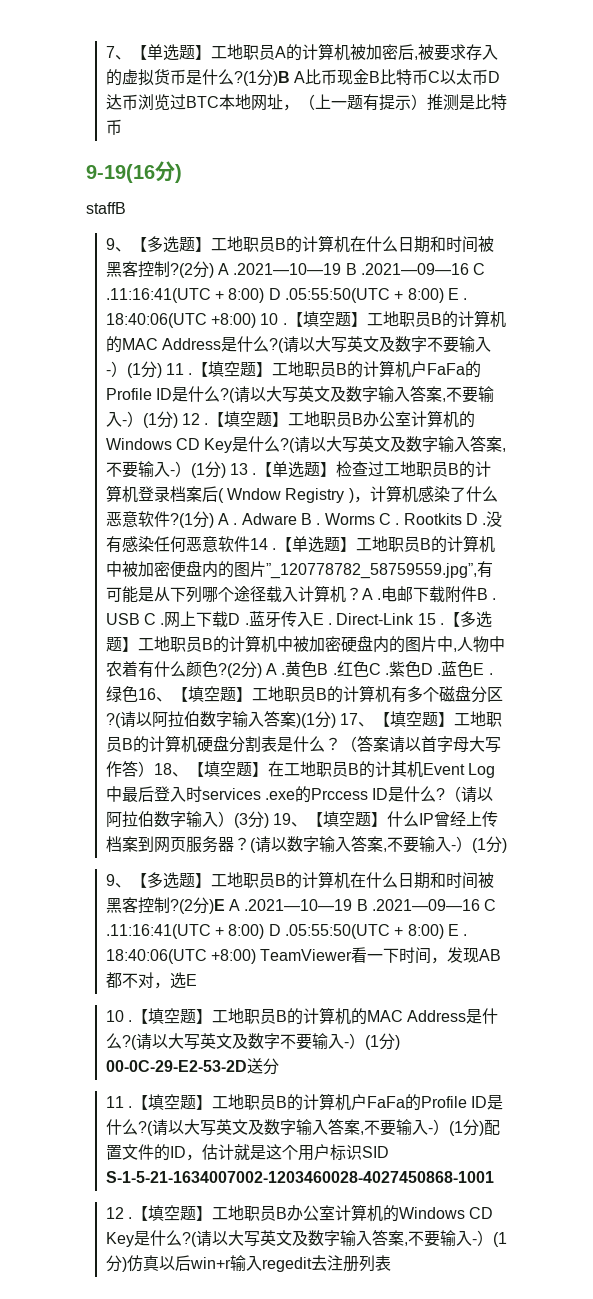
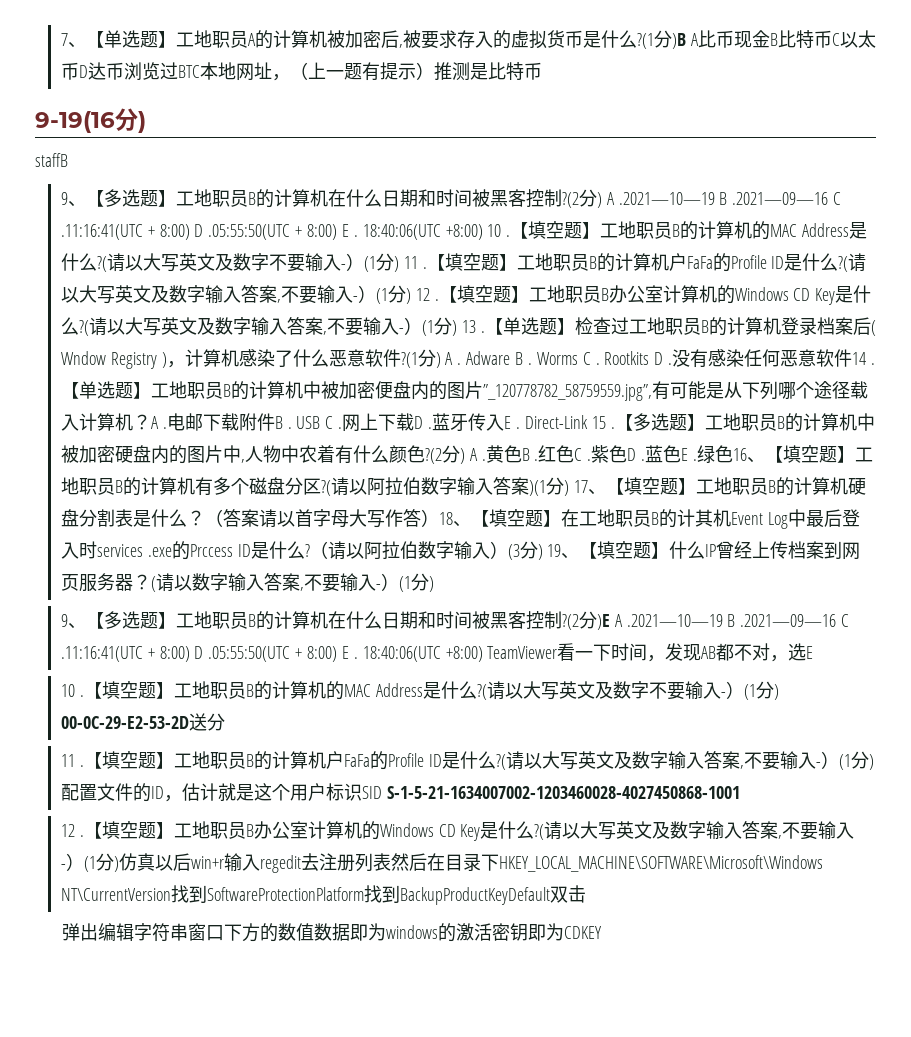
(391, 1263) none -> [390,853,823,872] [60,885,586,905] [62,923,603,942] 然后在目录下HKEY_LOCAL_MACHINE\SOFTWARE\Microsoft\Windows NT\CurrentVersion找到SoftwareProtectionPlatform找到BackupProductKeyDefault双击 // 弹出编辑字符串窗口下方的数值数据即为windows的激活密钥即为CDKEY

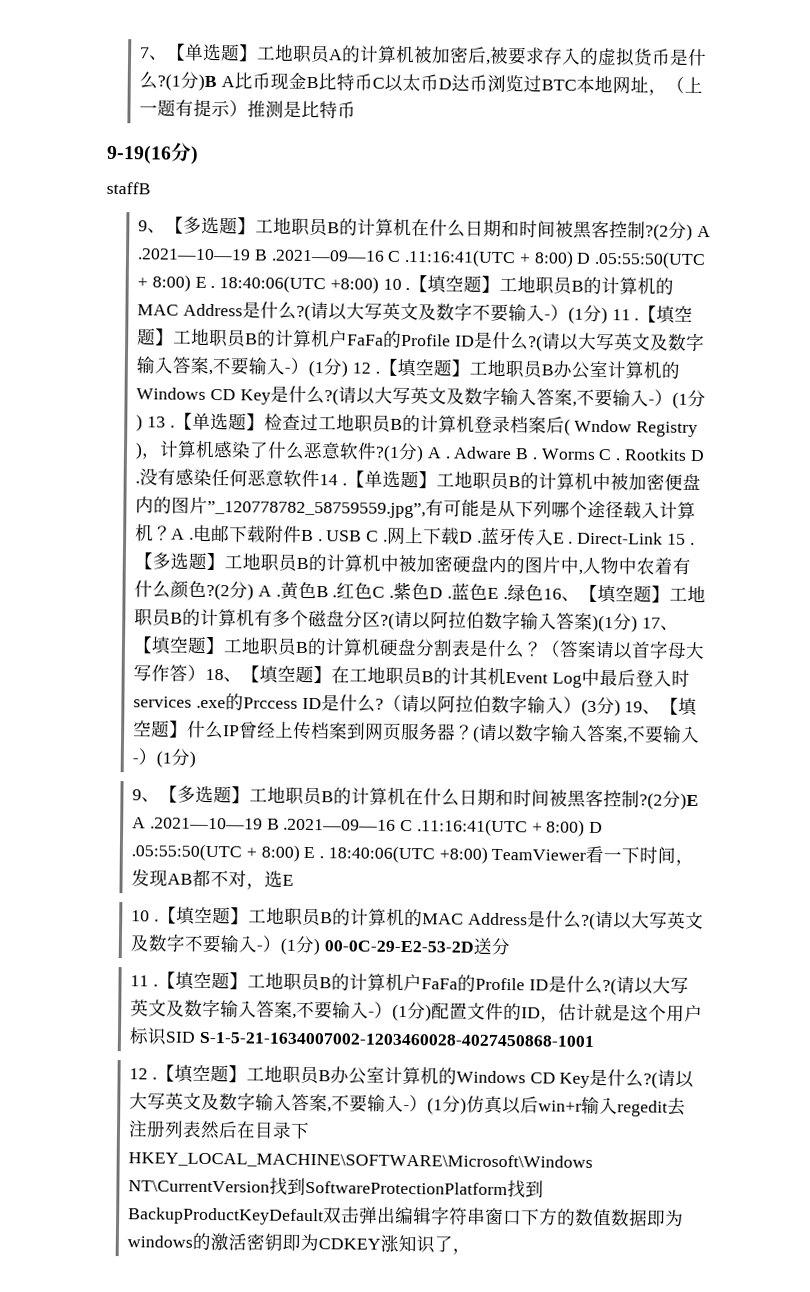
(586, 894) // -> (361, 1215) none
(603, 932) none -> [380,1234,472,1255] 涨知识了，

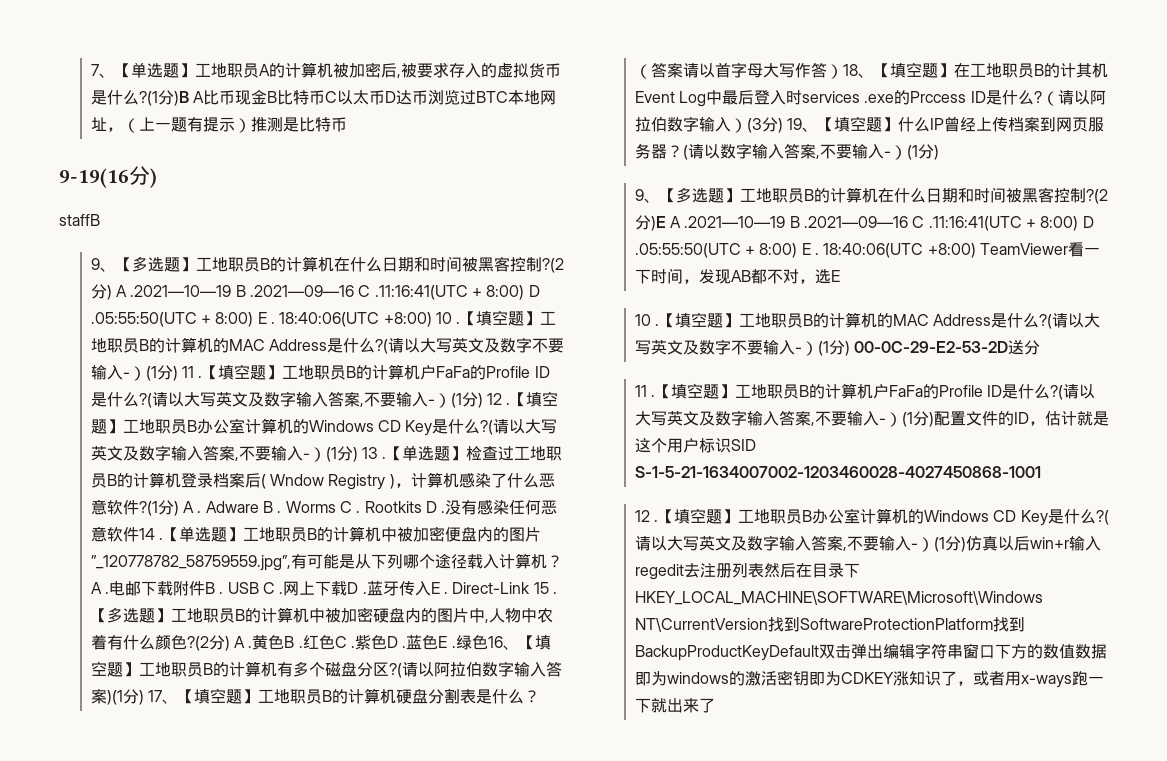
(472, 1251) none -> [972,671,1104,688] [634,698,715,713] 或者用x-ways跑一下就出来了

